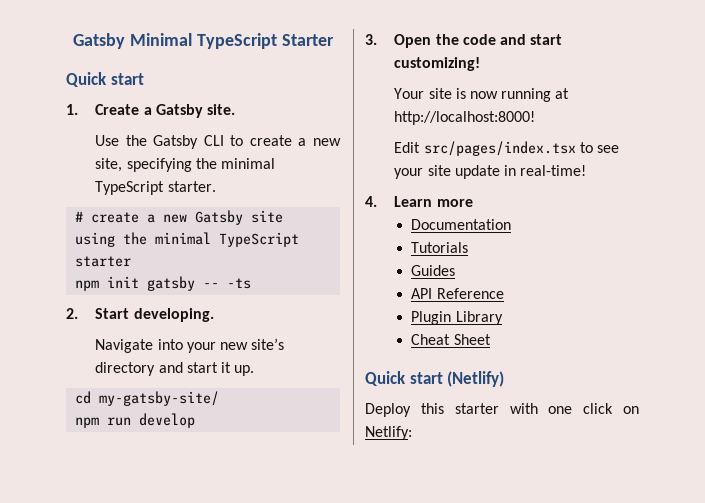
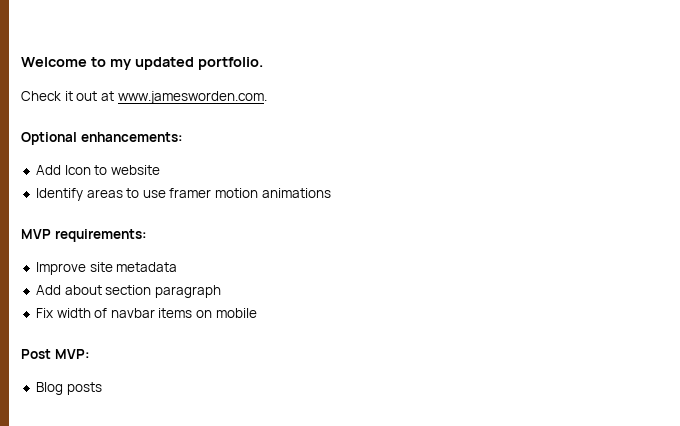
[73,33,334,49] [66,72,144,87] [66,104,235,118] [95,135,341,149] [95,158,275,172] [95,181,216,195] [75,210,284,225] [75,232,300,247] [75,256,132,267] [75,276,252,291] [66,308,214,322] [95,338,285,353] [95,362,255,376] [75,391,220,406] [75,413,196,428] [365,34,563,48] [394,57,481,71] [394,88,570,102] [394,111,536,125] [394,141,619,156] [394,165,587,179] [365,196,473,207] [411,219,512,230] [411,242,469,253] [411,265,456,276] [411,288,504,299] [411,311,503,325] [411,334,491,345] [365,371,505,387] [365,403,639,417] [365,426,412,440] Gatsby Minimal TypeScript Starter // Quick start // 1. Create a Gatsby site. // Use the Gatsby CLI to create a new site, specifying the minimal TypeScript starter. // # create a new Gatsby site using the minimal TypeScript starter // npm init gatsby -- -ts // 2. Start developing. // Navigate into your new site’s directory and start it up. // cd my-gatsby-site/ // npm run develop // 3. Open the code and start customizing! // Your site is now running at http://localhost:8000! // Edit src/pages/index.tsx to see your site update in real-time! // 4. Learn more // Documentation // Tutorials // Guides // API Reference // Plugin Library // Cheat Sheet // Quick start (Netlify) // Deploy this starter with one click on Netlify: -> [21,57,263,70] [21,91,267,104] [21,132,183,145] [35,165,160,175] [35,188,331,201] [21,229,147,242] [35,262,178,275] [35,285,221,298] [35,308,257,318] [21,349,90,359] [35,382,102,395] Welcome to my updated portfolio. // Check it out at www.jamesworden.com. // Optional enhancements: // Add Icon to website // Identify areas to use framer motion animations // MVP requirements: // Improve site metadata // Add about section paragraph // Fix width of navbar items on mobile // Post MVP: // Blog posts

